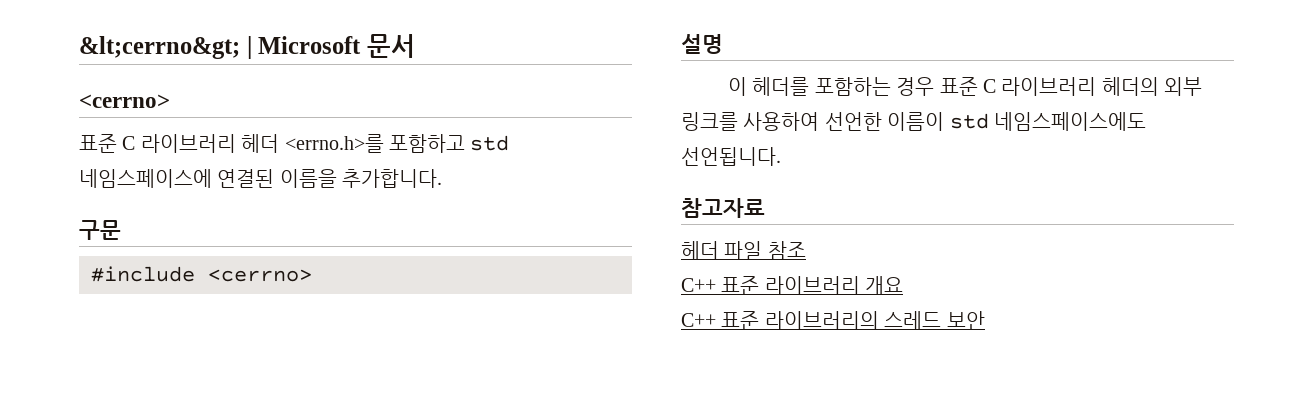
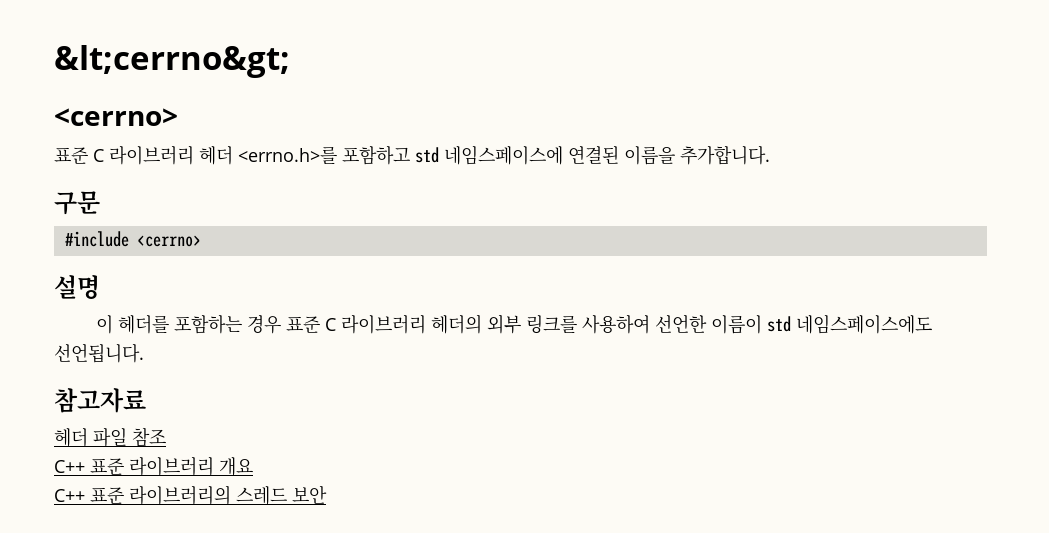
[246,34,415,59] | Microsoft 문서 -> (290, 61) none

